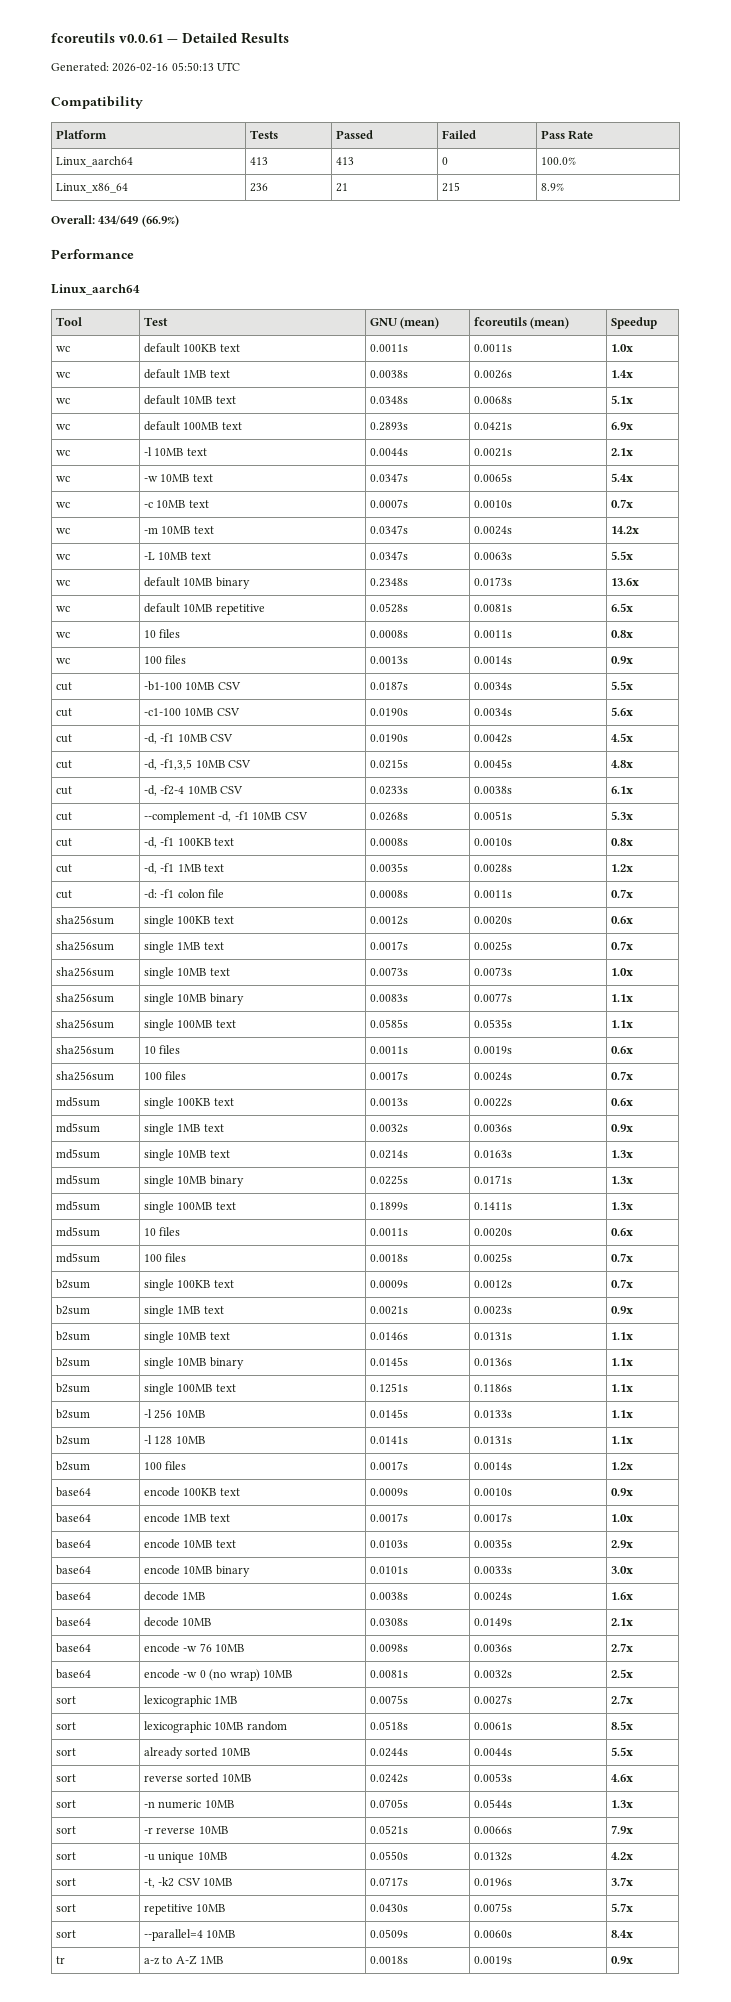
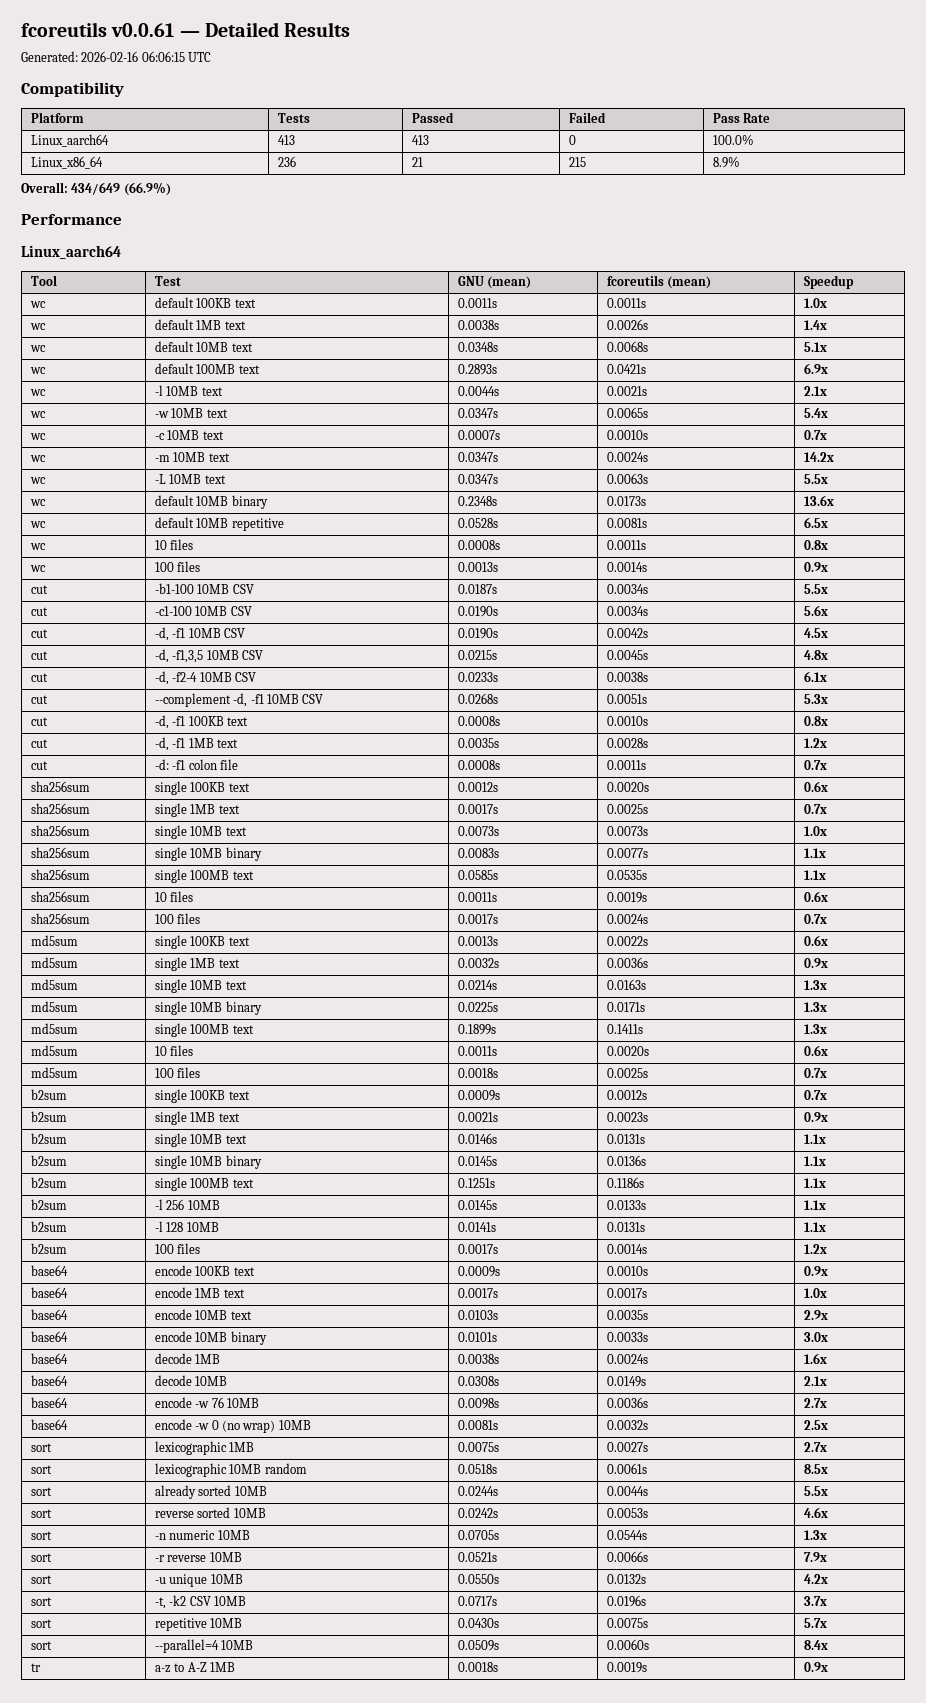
[171,62,214,71] 05:50:13 -> [141,51,185,62] 06:06:15

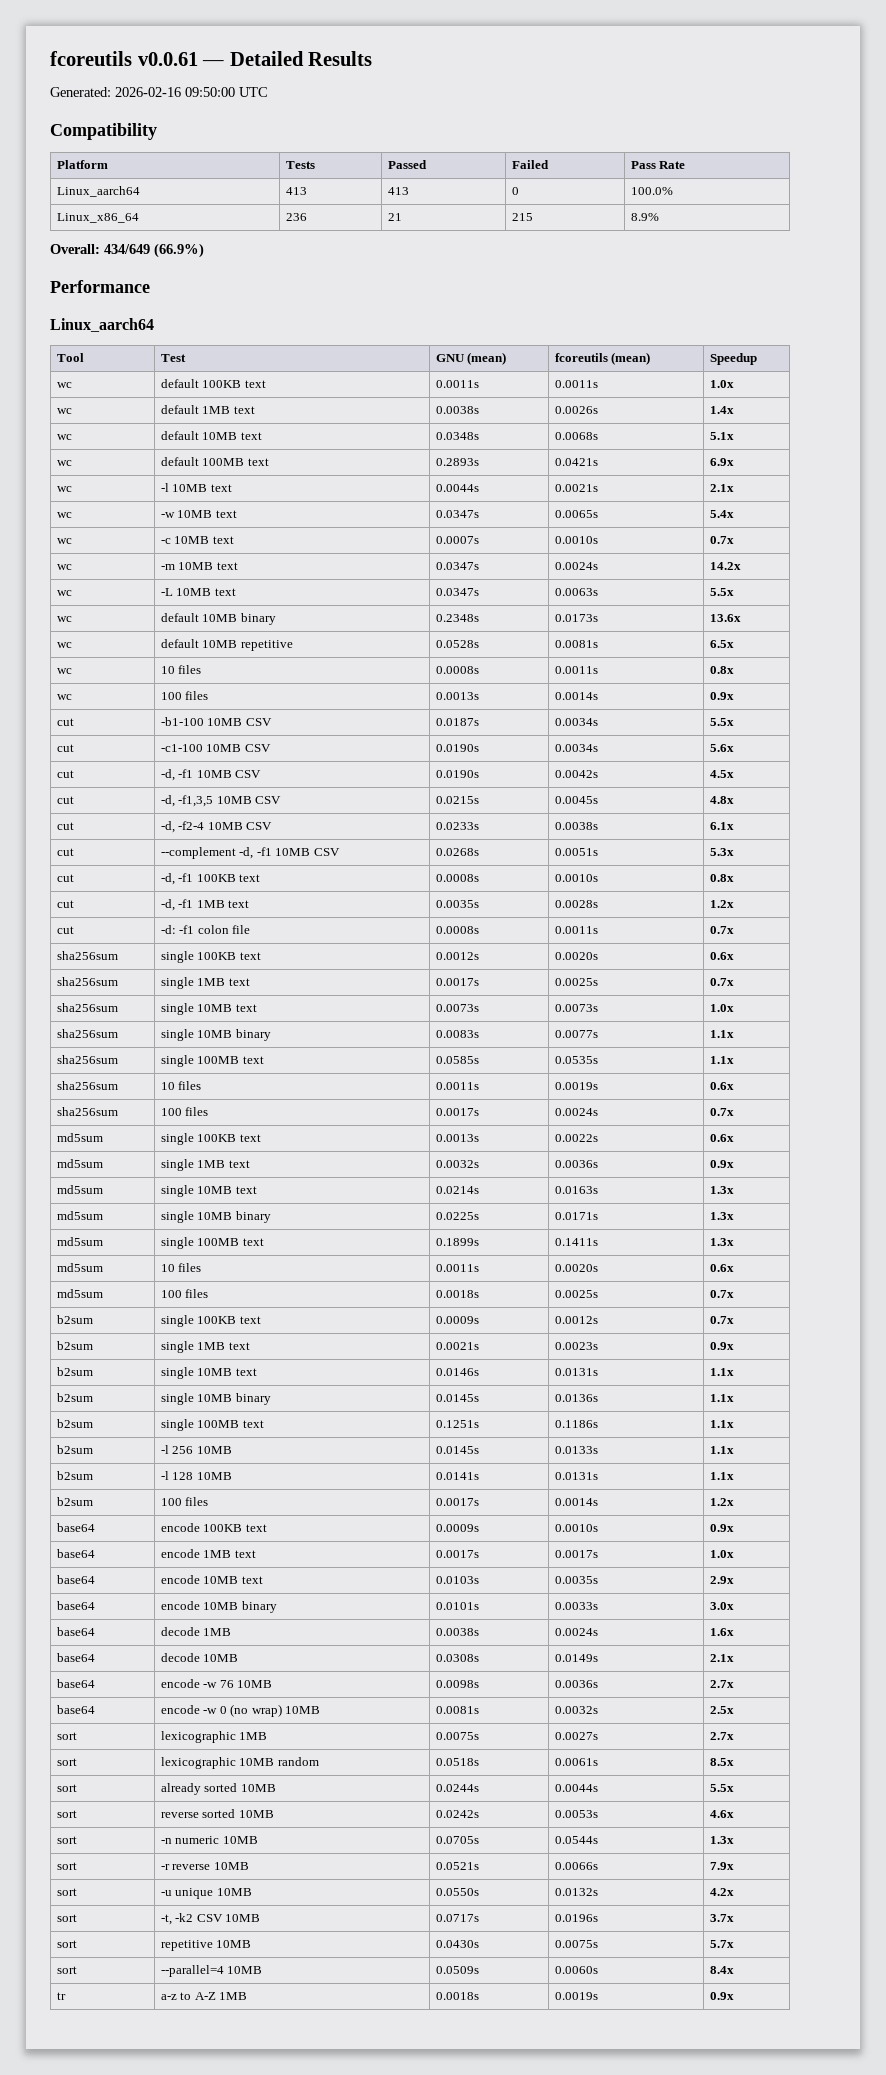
[141,51,185,62] 06:06:15 -> [185,87,235,97] 09:50:00

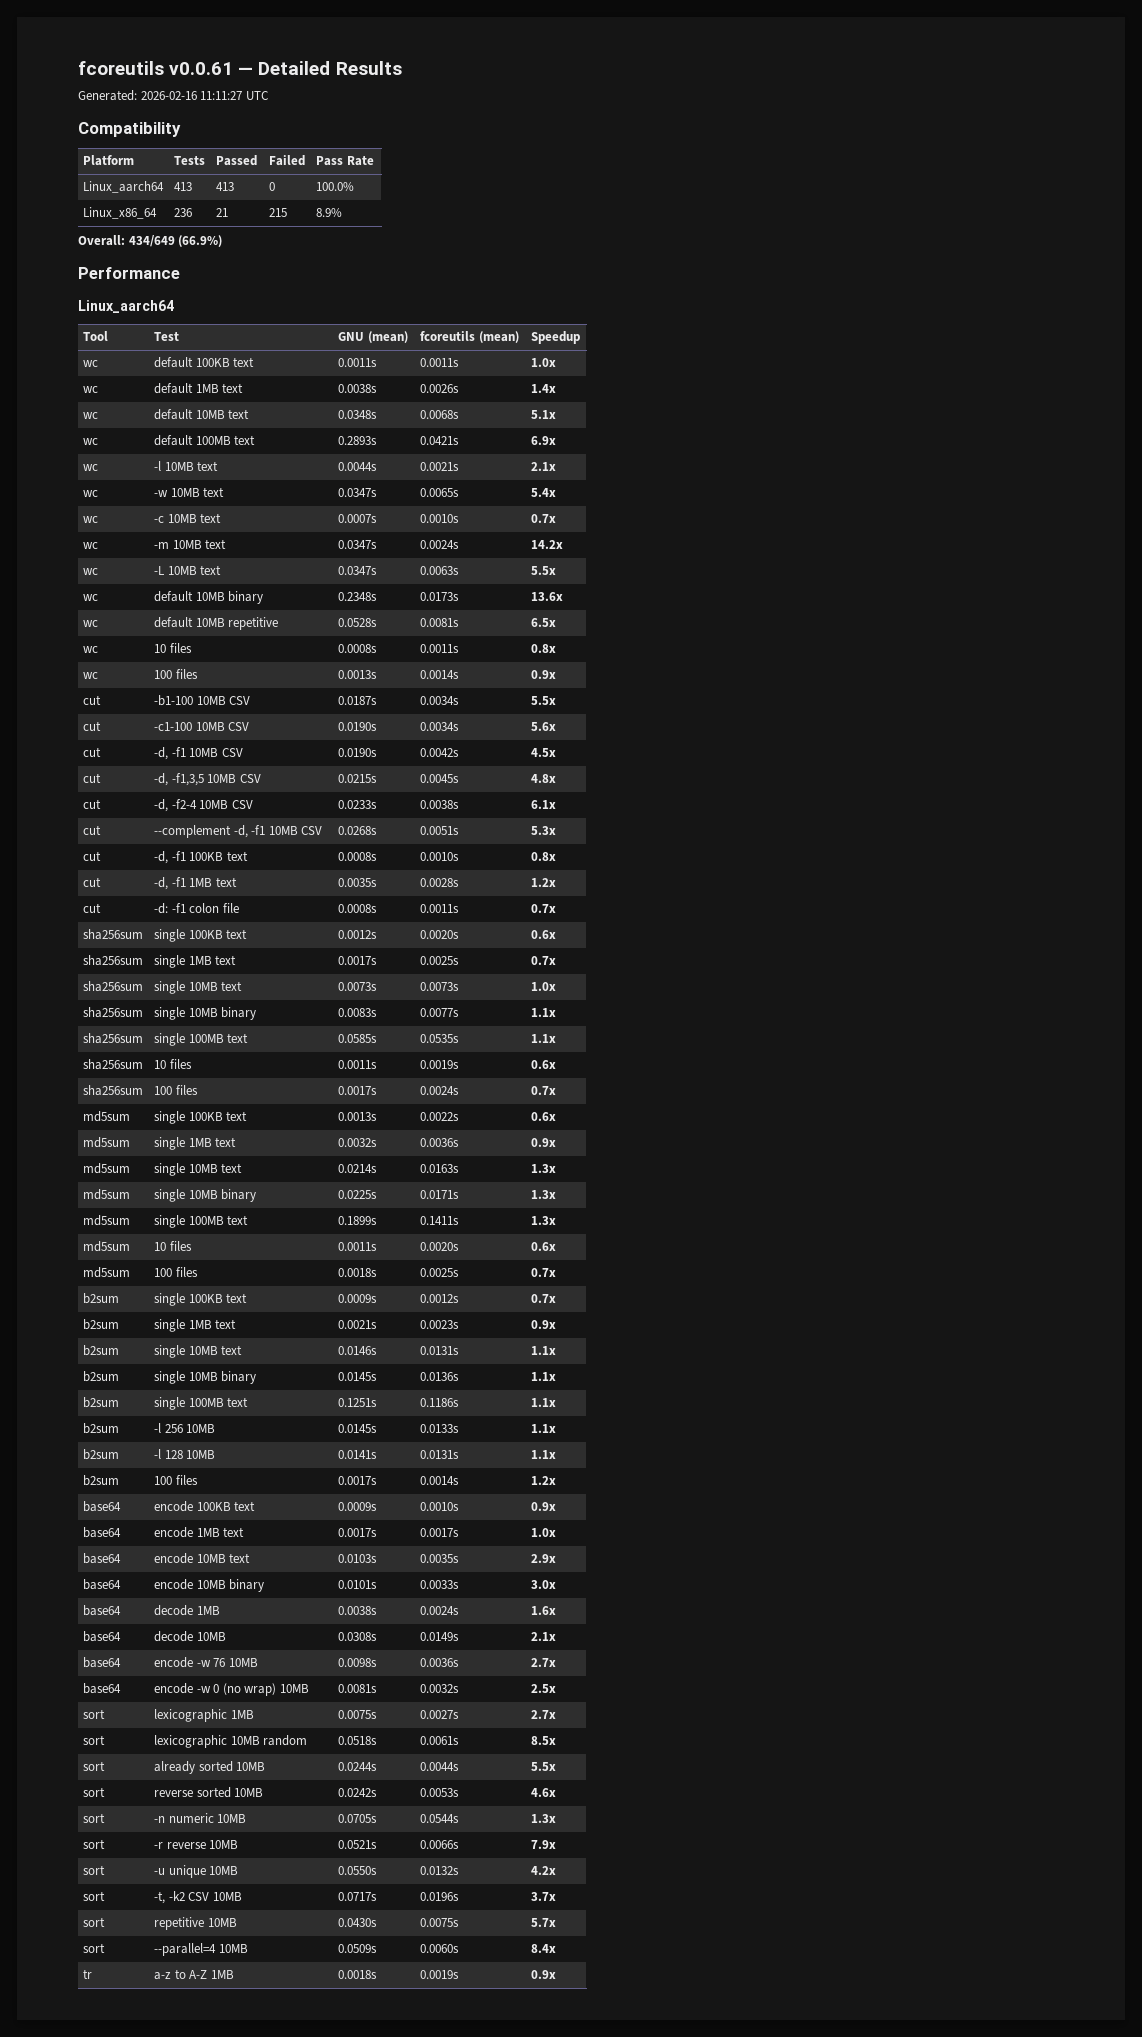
[185,87,235,97] 09:50:00 -> [200,91,243,100] 11:11:27

